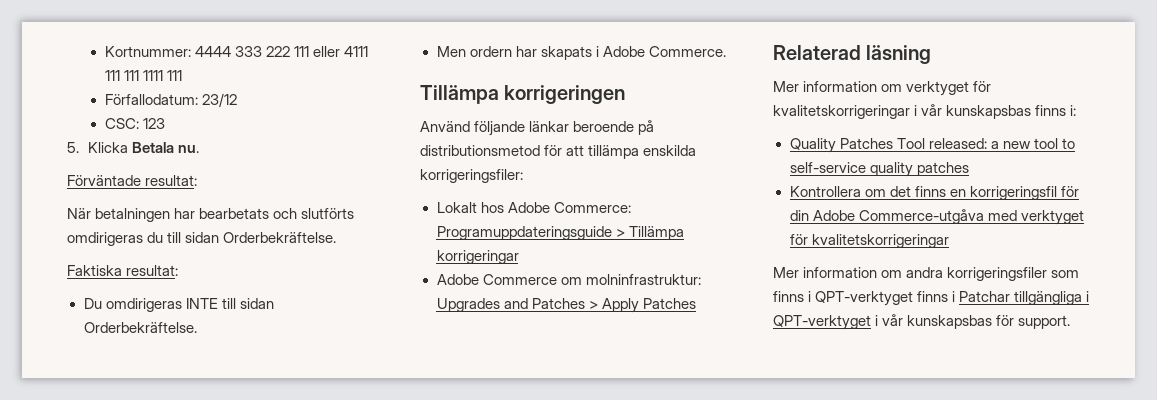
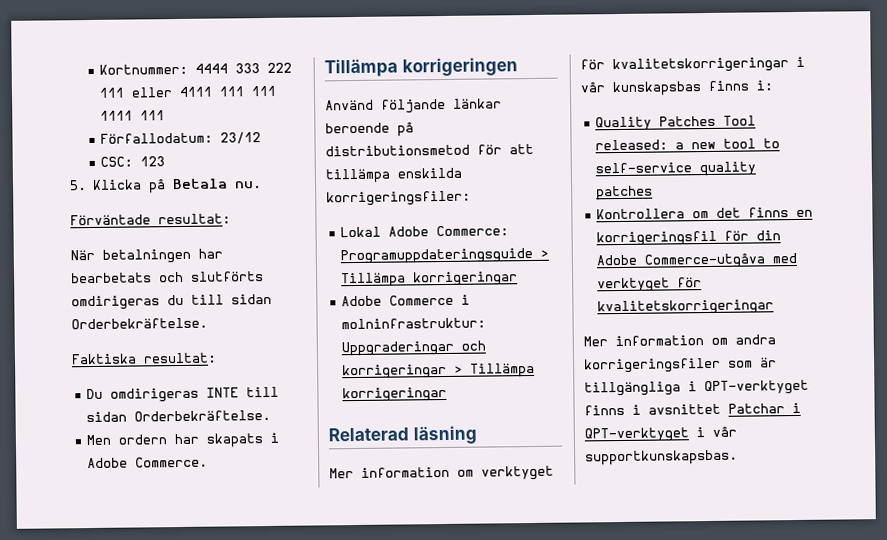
(129, 147) none -> [147,179,166,194] på
[436,202,504,213] Lokalt hos -> [340,226,382,238] Lokal
[560,274,701,285] [436,298,696,313] om molninfrastruktur: Upgrades and Patches > Apply Patches -> [461,294,471,305] [341,317,487,330] [341,340,487,357] [342,362,536,380] [342,386,448,403] i molninfrastruktur: Uppgraderingar och korrigeringar > Tillämpa korrigeringar
[773,291,804,302] finns -> [760,357,777,368] [584,381,681,397] är tillgängliga
[959,291,1083,305] Patchar tillgängliga -> [648,403,785,415] avsnittet Patchar
[907,315,1071,329] kunskapsbas för support. -> [585,449,738,466] supportkunskapsbas.

